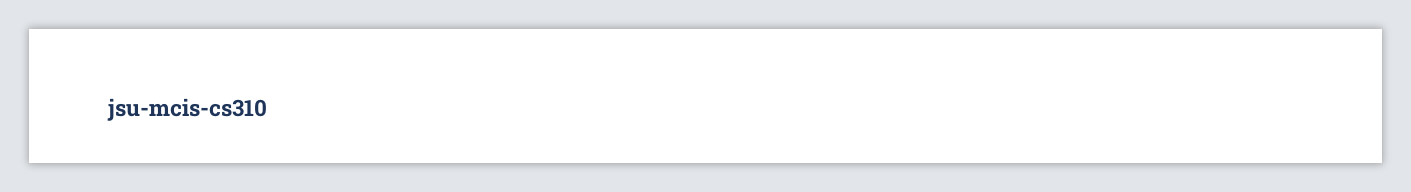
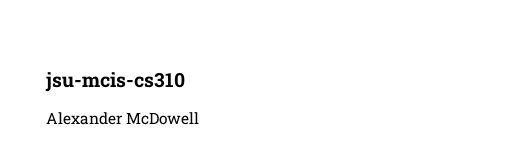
(267, 109) none -> [46,112,200,125] // Alexander McDowell

